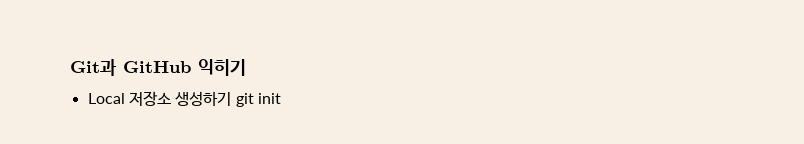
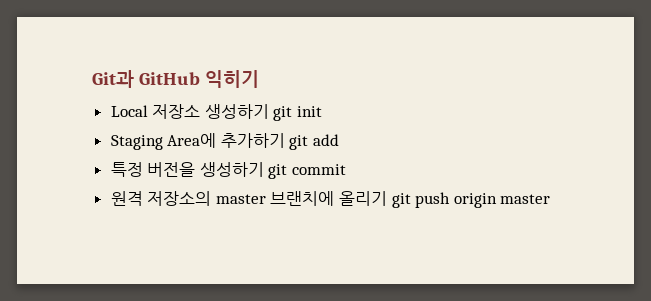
(281, 98) none -> [110,133,340,150] [110,162,347,179] [110,191,551,208] // Staging Area에 추가하기 git add // 특정 버전을 생성하기 git commit // 원격 저장소의 master 브랜치에 올리기 git push origin master

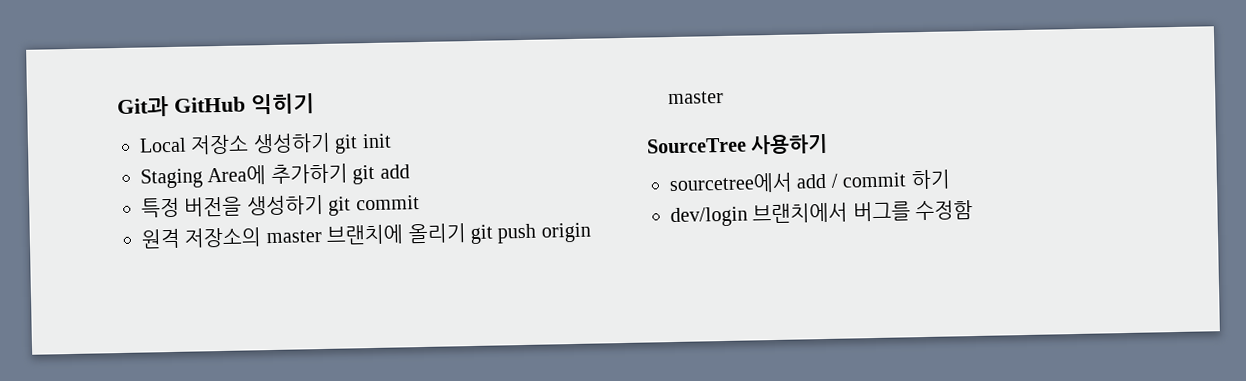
(551, 199) none -> [646,133,829,155] [669,169,951,195] [670,200,974,228] // SourceTree 사용하기 // sourcetree에서 add / commit 하기 // dev/login 브랜치에서 버그를 수정함

